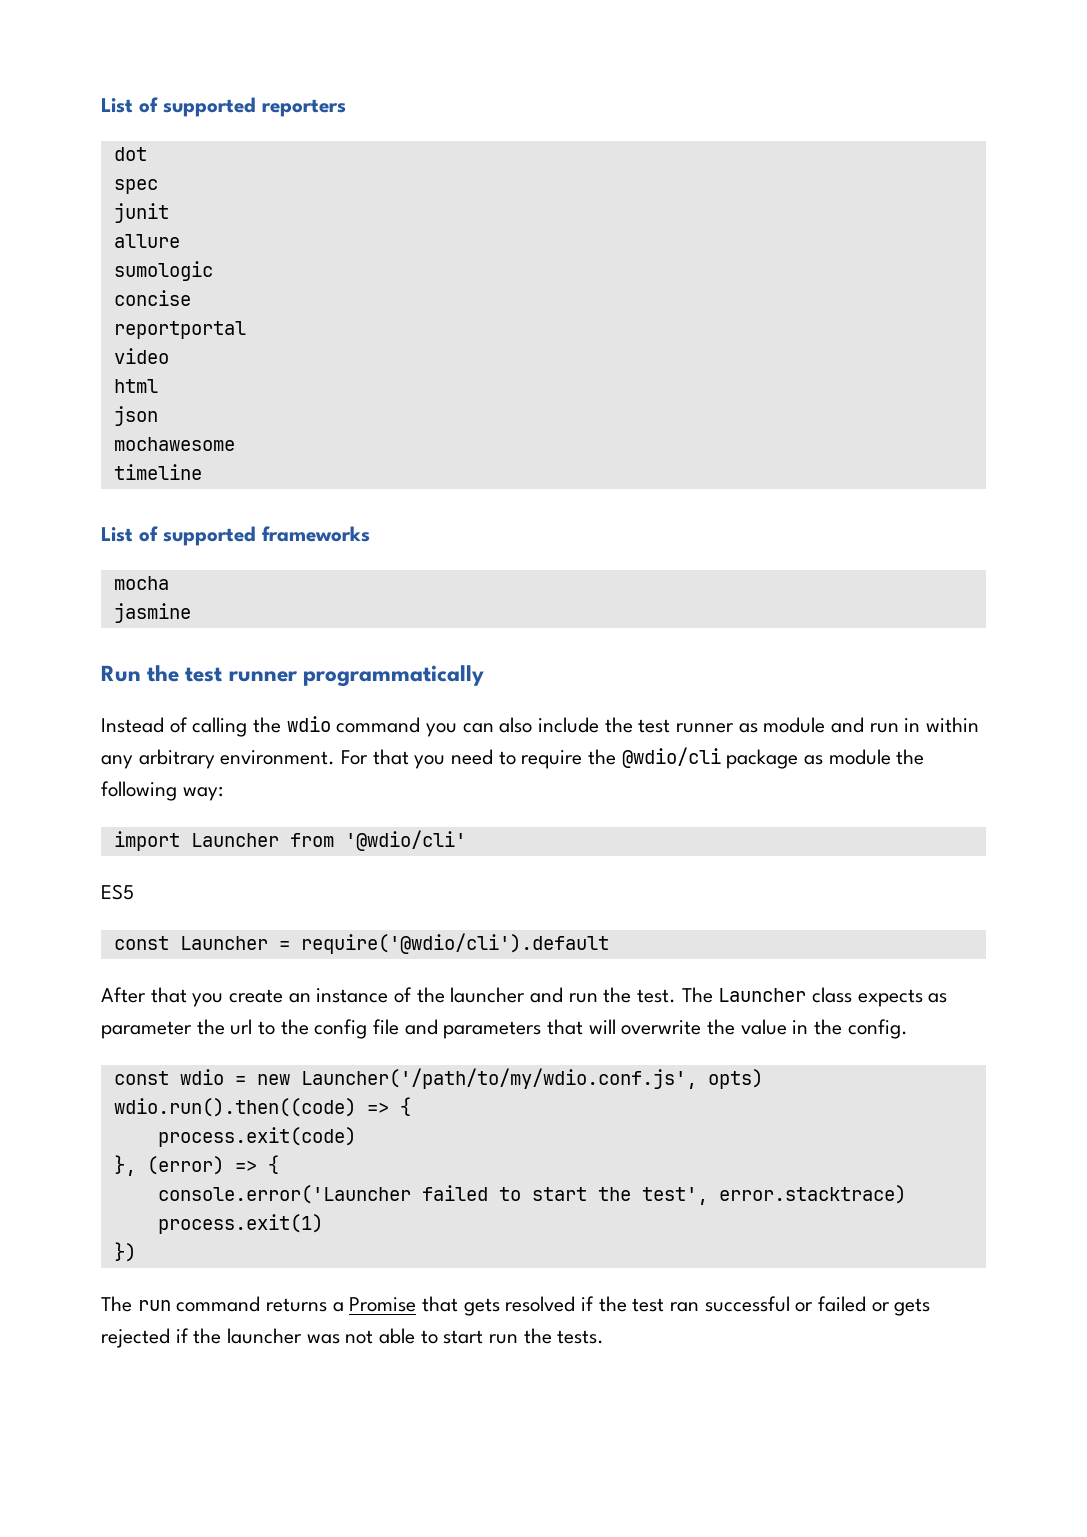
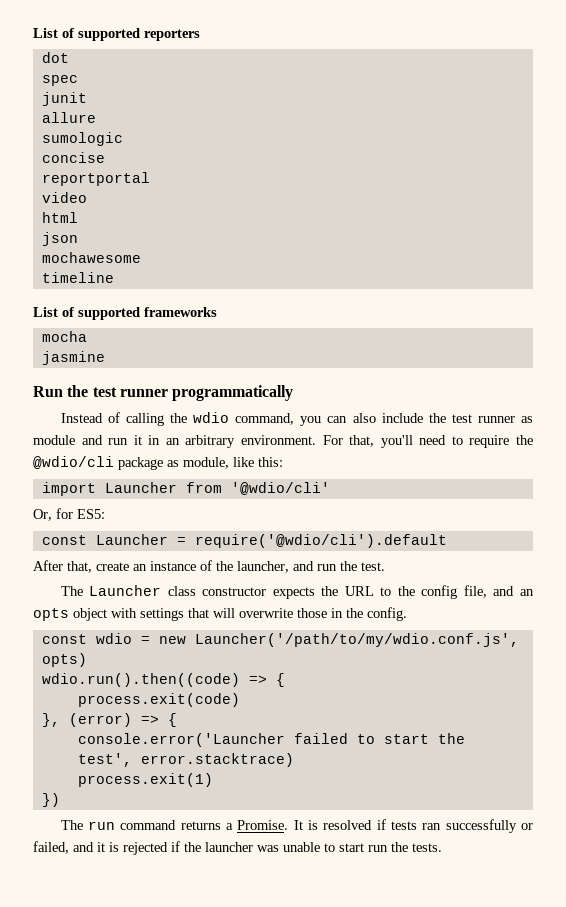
[336,717,421,733] command -> [235,413,295,425] command,
[904,717,980,733] [101,755,133,769] in within any -> [133,435,180,445] it in an
[372,749,446,769] that you -> [349,435,413,448] that, you'll
[828,749,925,765] [101,781,223,801] module the following way: -> [183,457,283,469] module, like this:
[101,884,134,900] ES5 -> [33,508,105,521] Or, for ES5:
[150,987,224,1007] that you -> [67,561,92,573] that,
[450,987,526,1003] launcher -> [237,561,289,573] launcher,
(677, 996) none -> (385, 566) //
[857,989,948,1007] [101,1019,542,1039] expects as parameter the url to the config file and parameters -> [202,585,534,599] [33,608,184,621] constructor expects the URL to the config file, and an opts object with settings
[707,1019,787,1035] the value -> [297,608,327,618] those
[349,1296,931,1316] Promise that gets resolved if the test ran successful or failed or gets -> [237,819,533,833] [33,841,119,854] Promise. It is resolved if tests ran successfully or failed, and it is
[345,1328,416,1344] not able -> [283,842,320,852] unable

